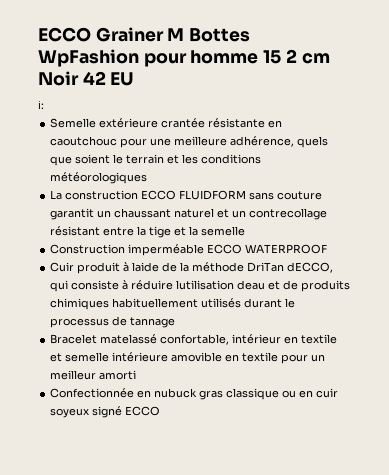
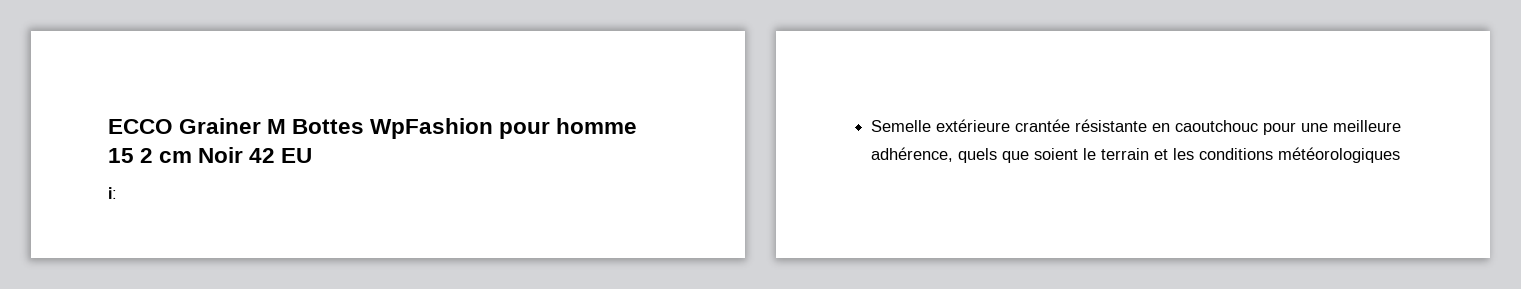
[50,190,323,200] [50,208,328,220] [50,226,246,238] [50,244,328,256] [50,262,334,274] [50,280,351,292] [50,298,296,310] [50,316,176,328] [50,334,338,345] [50,352,326,364] [50,370,137,380] [50,388,339,400] [50,406,161,418] // La construction ECCO FLUIDFORM sans couture garantit un chaussant naturel et un contrecollage résistant entre la tige et la semelle // Construction imperméable ECCO WATERPROOF // Cuir produit à laide de la méthode DriTan dECCO, qui consiste à réduire lutilisation deau et de produits chimiques habituellement utilisés durant le processus de tannage // Bracelet matelassé confortable, intérieur en textile et semelle intérieure amovible en textile pour un meilleur amorti // Confectionnée en nubuck gras classique ou en cuir soyeux signé ECCO -> (1401, 155) none

